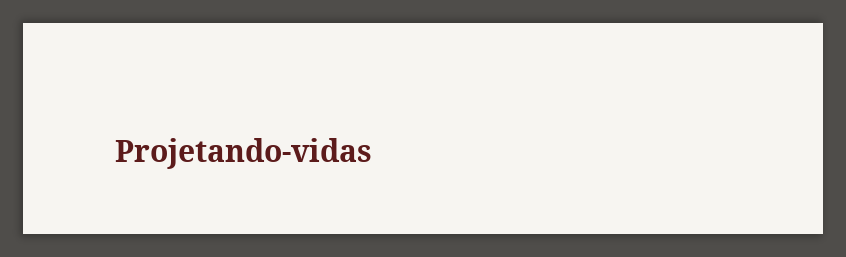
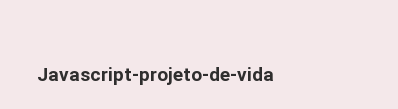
[115,138,372,169] Projetando-vidas -> [37,67,274,85] Javascript-projeto-de-vida

